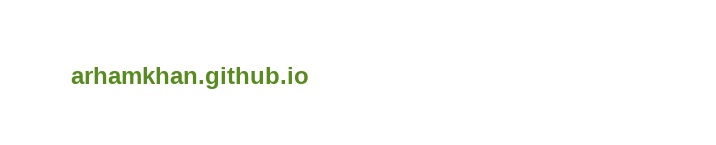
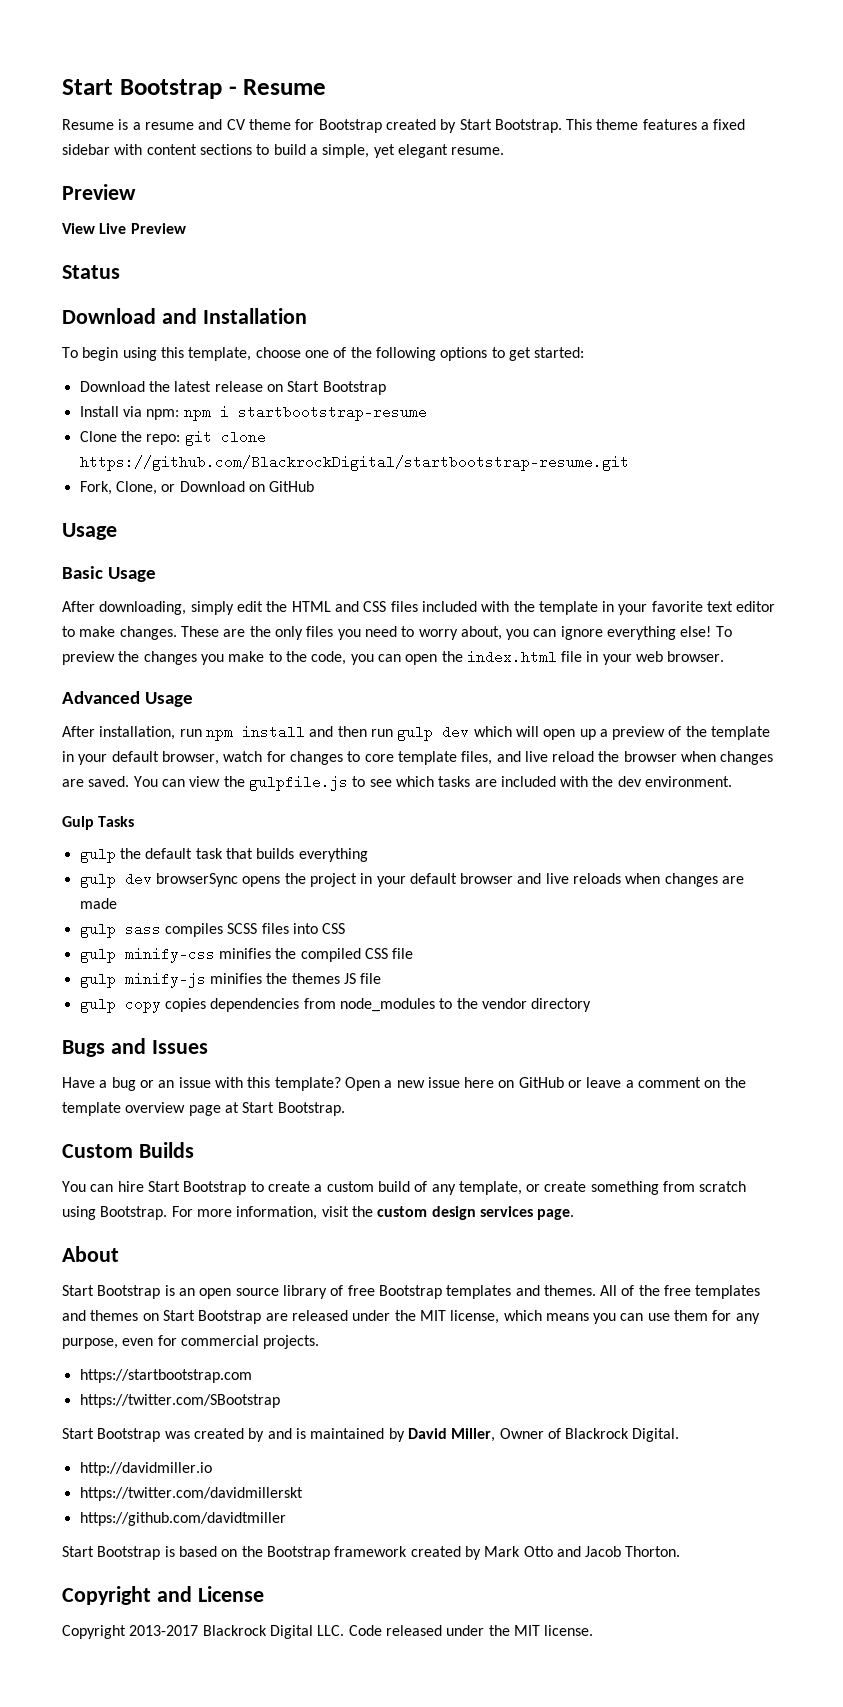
[71,67,309,89] arhamkhan.github.io -> [62,79,327,99] [62,119,746,133] [62,144,505,158] [62,184,136,200] [62,223,186,234] [62,265,120,279] [62,308,307,324] [62,347,585,361] [79,381,386,395] [79,405,427,421] [79,430,266,446] [79,455,629,471] [79,481,315,495] [62,523,117,540] [62,566,156,582] [62,601,776,615] [62,626,732,640] [62,650,725,665] [62,691,193,707] [62,725,771,741] [62,751,774,765] [62,775,733,791] [62,816,135,830] [79,848,368,863] [79,872,745,888] [79,898,117,909] [79,922,346,938] [79,947,414,963] [79,972,382,988] [79,997,592,1013] [62,1038,208,1057] [62,1077,746,1091] [62,1102,345,1116] [62,1142,194,1158] [62,1181,747,1195] [62,1206,575,1220] [62,1246,119,1262] [62,1285,761,1299] [62,1310,760,1324] [62,1335,320,1349] [79,1369,252,1383] [79,1394,280,1408] [62,1428,680,1442] [79,1462,212,1476] [79,1487,303,1501] [79,1512,286,1526] [62,1546,681,1560] [62,1586,264,1605] [62,1625,594,1639] Start Bootstrap - Resume // Resume is a resume and CV theme for Bootstrap created by Start Bootstrap. This theme features a fixed sidebar with content sections to build a simple, yet elegant resume. // Preview // View Live Preview // Status // Download and Installation // To begin using this template, choose one of the following options to get started: // Download the latest release on Start Bootstrap // Install via npm: npm i startbootstrap-resume // Clone the repo: git clone https://github.com/BlackrockDigital/startbootstrap-resume.git // Fork, Clone, or Download on GitHub // Usage // Basic Usage // After downloading, simply edit the HTML and CSS files included with the template in your favorite text editor to make changes. These are the only files you need to worry about, you can ignore everything else! To preview the changes you make to the code, you can open the index.html file in your web browser. // Advanced Usage // After installation, run npm install and then run gulp dev which will open up a preview of the template in your default browser, watch for changes to core template files, and live reload the browser when changes are saved. You can view the gulpfile.js to see which tasks are included with the dev environment. // Gulp Tasks // gulp the default task that builds everything // gulp dev browserSync opens the project in your default browser and live reloads when changes are made // gulp sass compiles SCSS files into CSS // gulp minify-css minifies the compiled CSS file // gulp minify-js minifies the themes JS file // gulp copy copies dependencies from node_modules to the vendor directory // Bugs and Issues // Have a bug or an issue with this template? Open a new issue here on GitHub or leave a comment on the template overview page at Start Bootstrap. // Custom Builds // You can hire Start Bootstrap to create a custom build of any template, or create something from scratch using Bootstrap. For more information, visit the custom design services page. // About // Start Bootstrap is an open source library of free Bootstrap templates and themes. All of the free templates and themes on Start Bootstrap are released under the MIT license, which means you can use them for any purpose, even for commercial projects. // https://startbootstrap.com // https://twitter.com/SBootstrap // Start Bootstrap was created by and is maintained by David Miller, Owner of Blackrock Digital. // http://davidmiller.io // https://twitter.com/davidmillerskt // https://github.com/davidtmiller // Start Bootstrap is based on the Bootstrap framework created by Mark Otto and Jacob Thorton. // Copyright and License // Copyright 2013-2017 Blackrock Digital LLC. Code released under the MIT license.

